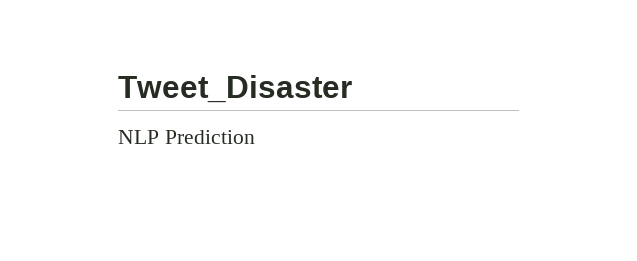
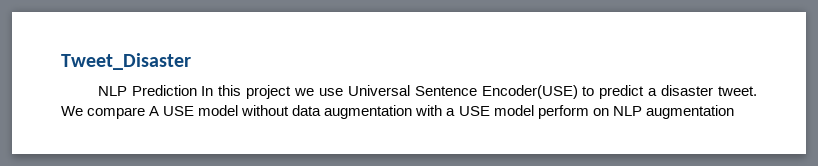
(255, 137) none -> [201,85,758,99] [61,105,734,119] In this project we use Universal Sentence Encoder(USE) to predict a disaster tweet. We compare A USE model without data augmentation with a USE model perform on NLP augmentation

